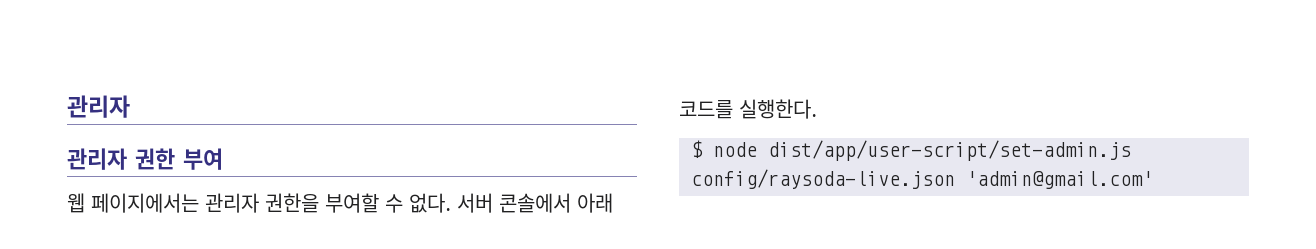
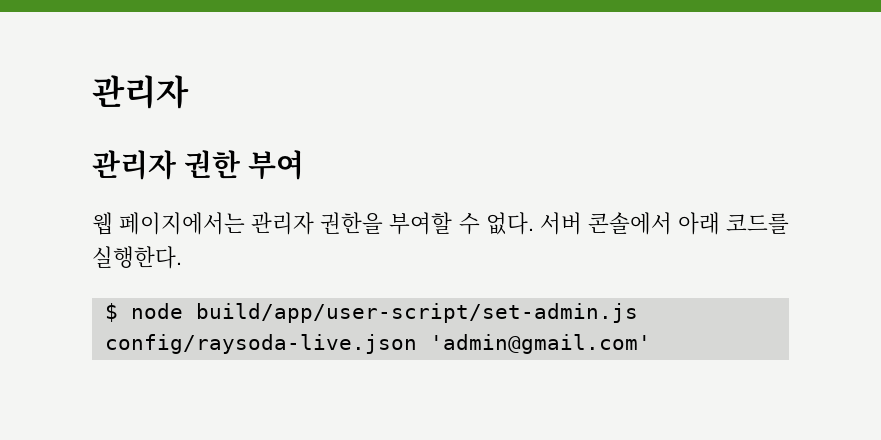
[768,140,1131,161] dist/app/user-script/set-admin.js -> [195,303,638,323] build/app/user-script/set-admin.js

